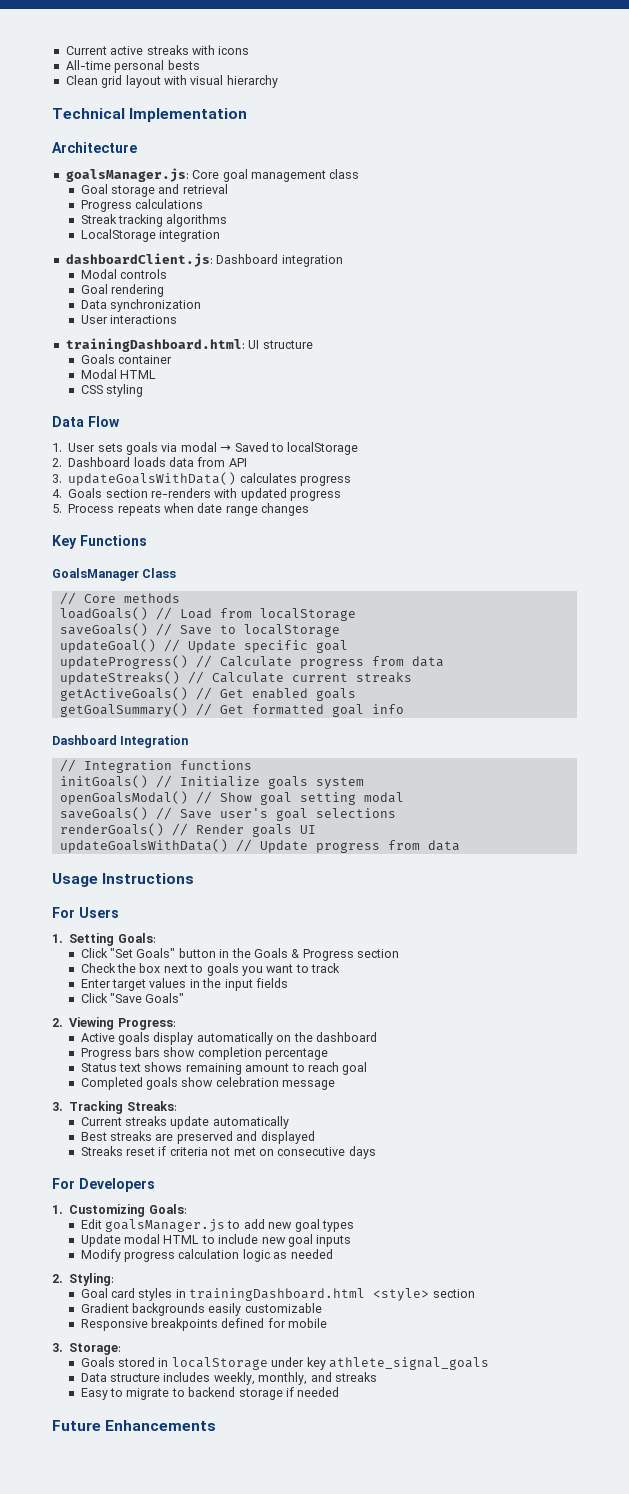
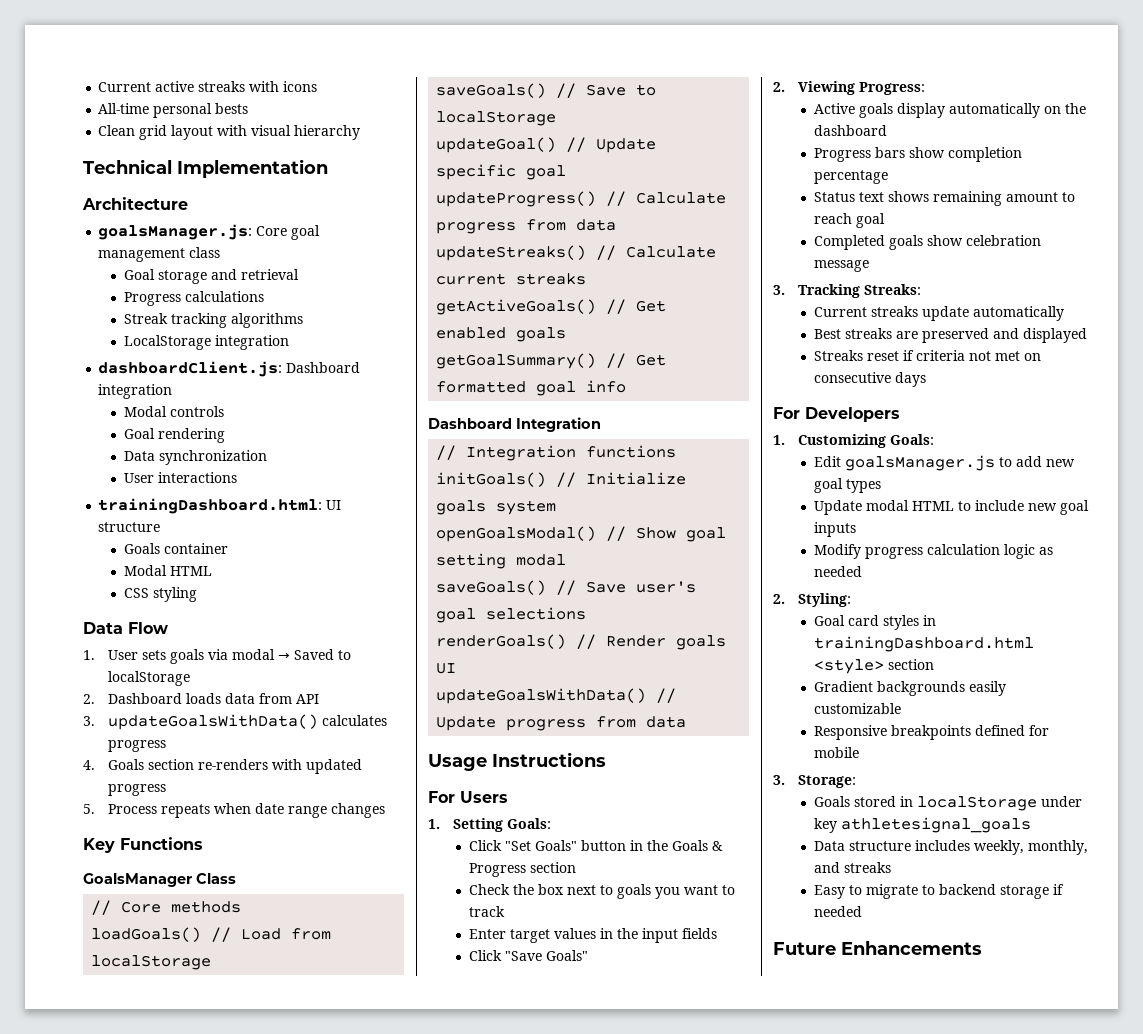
[328,1357,489,1370] athlete_signal_goals -> [840,817,1031,833] athletesignal_goals

